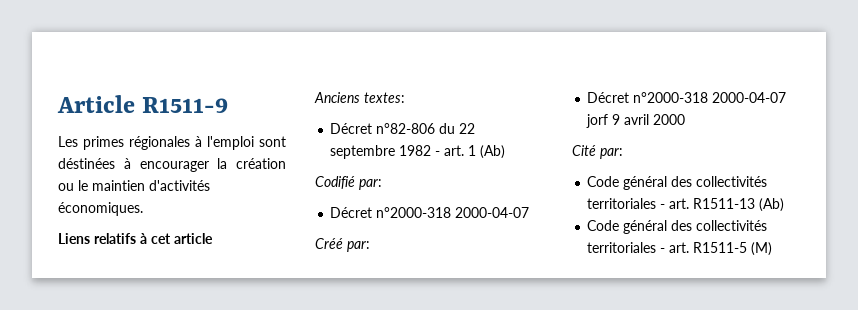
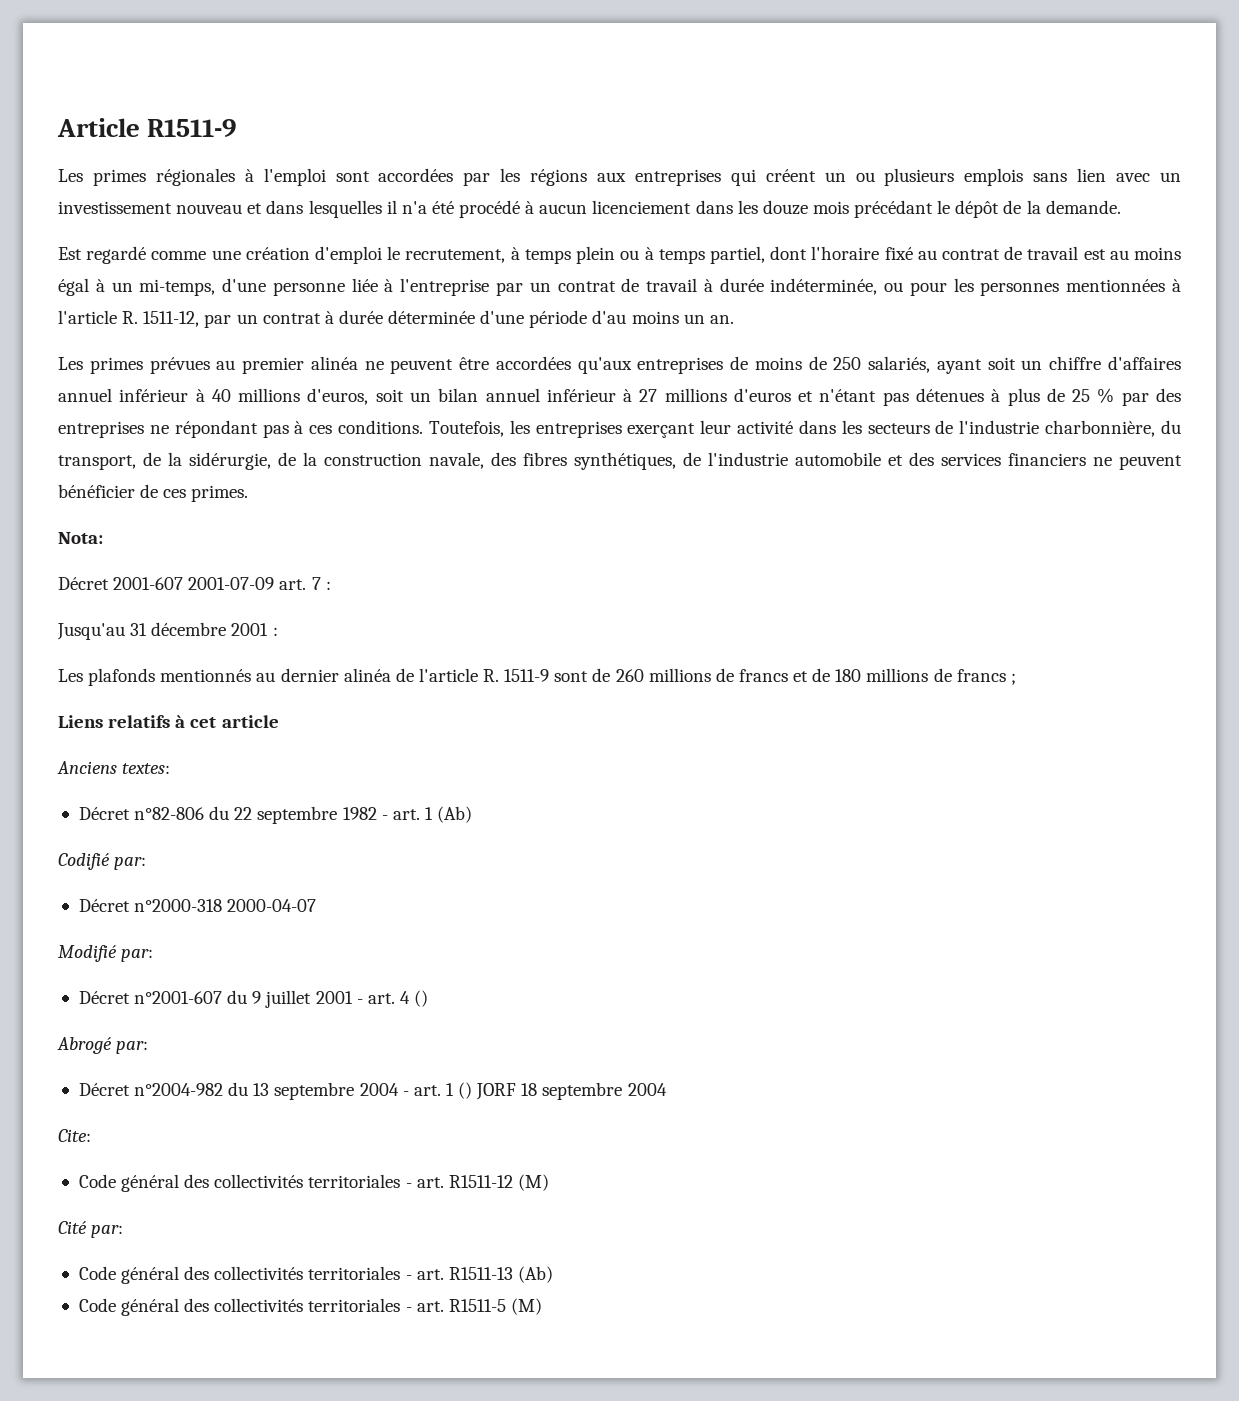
[58,158,286,172] [58,180,210,191] [58,202,143,216] déstinées à encourager la création ou le maintien d'activités économiques. -> [378,168,1182,186] [58,200,1121,218] [58,246,1182,264] [58,278,1181,296] [58,310,734,328] [58,356,1182,374] [58,388,1181,406] [58,420,1182,438] [58,452,1182,470] [58,484,249,502] [58,532,103,544] [58,577,331,590] [57,622,278,640] [58,668,1016,686] accordées par les régions aux entreprises qui créent un ou plusieurs emplois sans lien avec un investissement nouveau et dans lesquelles il n'a été procédé à aucun licenciement dans les douze mois précédant le dépôt de la demande. // Est regardé comme une création d'emploi le recrutement, à temps plein ou à temps partiel, dont l'horaire fixé au contrat de travail est au moins égal à un mi-temps, d'une personne liée à l'entreprise par un contrat de travail à durée indéterminée, ou pour les personnes mentionnées à l'article R. 1511-12, par un contrat à durée déterminée d'une période d'au moins un an. // Les primes prévues au premier alinéa ne peuvent être accordées qu'aux entreprises de moins de 250 salariés, ayant soit un chiffre d'affaires annuel inférieur à 40 millions d'euros, soit un bilan annuel inférieur à 27 millions d'euros et n'étant pas détenues à plus de 25 % par des entreprises ne répondant pas à ces conditions. Toutefois, les entreprises exerçant leur activité dans les secteurs de l'industrie charbonnière, du transport, de la sidérurgie, de la construction navale, des fibres synthétiques, de l'industrie automobile et des services financiers ne peuvent bénéficier de ces primes. // Nota: // Décret 2001-607 2001-07-09 art. 7 : // Jusqu'au 31 décembre 2001 : // Les plafonds mentionnés au dernier alinéa de l'article R. 1511-9 sont de 260 millions de francs et de 180 millions de francs ;
[315,238,370,252] [587,92,787,103] [586,114,686,128] Créé par: // Décret n°2000-318 2000-04-07 jorf 9 avril 2000 -> [58,945,154,962] [78,990,429,1008] [57,1037,149,1054] [78,1082,667,1100] [58,1129,91,1142] [78,1174,549,1192] Modifié par: // Décret n°2001-607 du 9 juillet 2001 - art. 4 () // Abrogé par: // Décret n°2004-982 du 13 septembre 2004 - art. 1 () JORF 18 septembre 2004 // Cite: // Code général des collectivités territoriales - art. R1511-12 (M)

